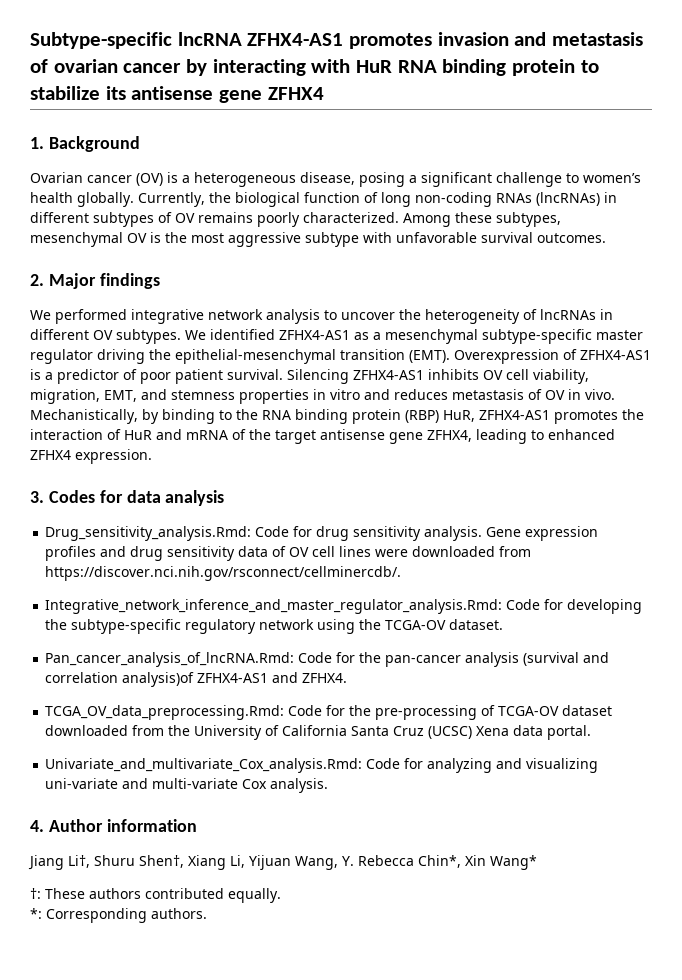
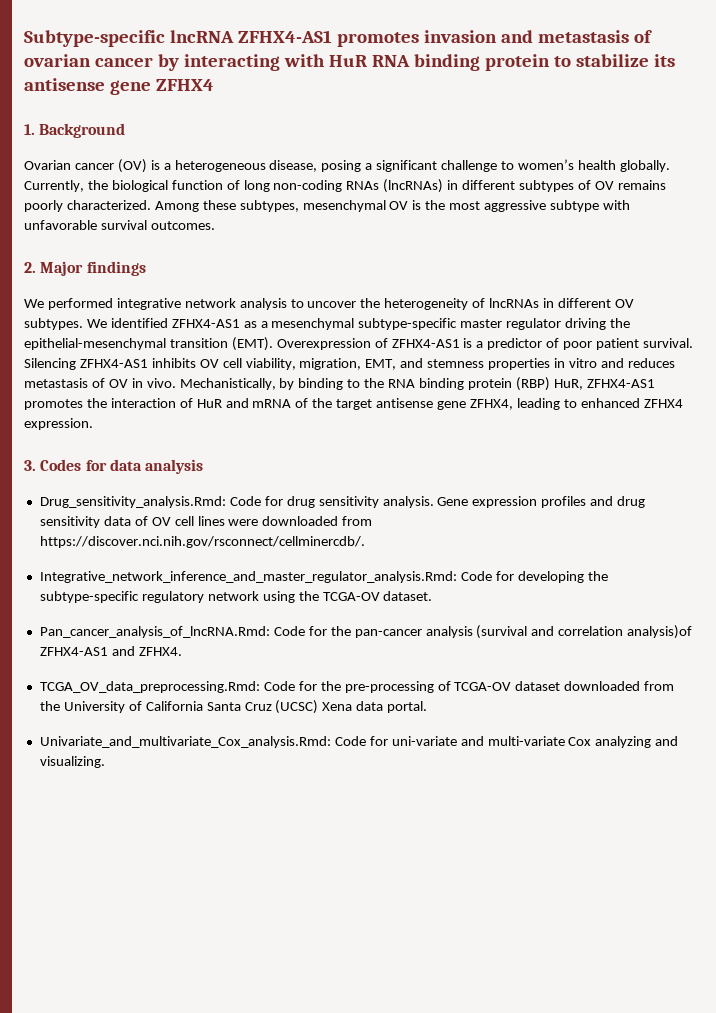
[427,758,599,773] analyzing and visualizing -> (388, 741) none
[270,778,329,793] [30,819,197,832] [28,855,537,870] [30,888,281,903] [30,908,207,923] analysis. // 4. Author information // Jiang Li†, Shuru Shen†, Xiang Li, Yijuan Wang, Y. Rebecca Chin*, Xin Wang* // †: These authors contributed equally. // *: Corresponding authors. -> [595,736,679,748] [39,756,105,768] analyzing and visualizing.

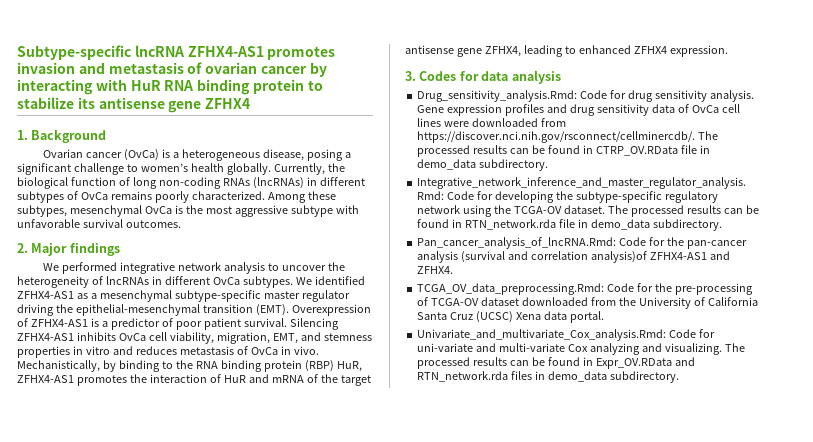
[117,159,147,173] (OV) -> [124,149,160,161] (OvCa)
[594,181,614,190] OV -> [80,192,108,200] OvCa
[389,201,409,210] OV -> [144,206,172,214] OvCa
[614,299,634,308] OV -> [212,277,240,285] OvCa
[199,359,219,368] OV -> [118,333,146,341] OvCa
[108,379,128,388] OV -> [250,347,278,355] OvCa
[151,517,171,526] OV -> [691,105,719,113] OvCa
(365, 542) none -> [698,131,719,140] [417,145,710,157] [417,159,549,171] The processed results can be found in CTRP_OV.RData file in demo_data subdirectory.
(433, 596) none -> [607,205,759,217] [417,219,722,231] The processed results can be found in RTN_network.rda file in demo_data subdirectory.
(105, 762) none -> [724,343,745,352] [417,357,695,369] [417,371,679,383] The processed results can be found in Expr_OV.RData and RTN_network.rda files in demo_data subdirectory.

